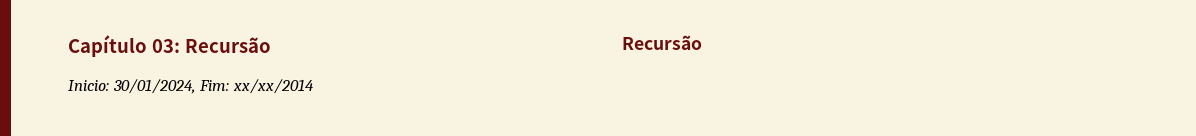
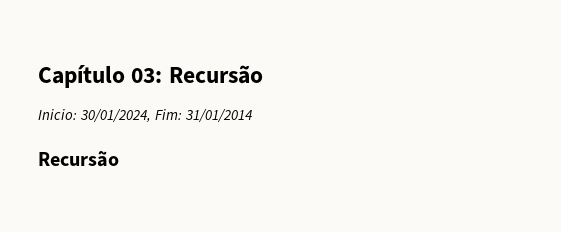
[232,79,314,94] xx/xx/2014 -> [185,109,253,123] 31/01/2014

